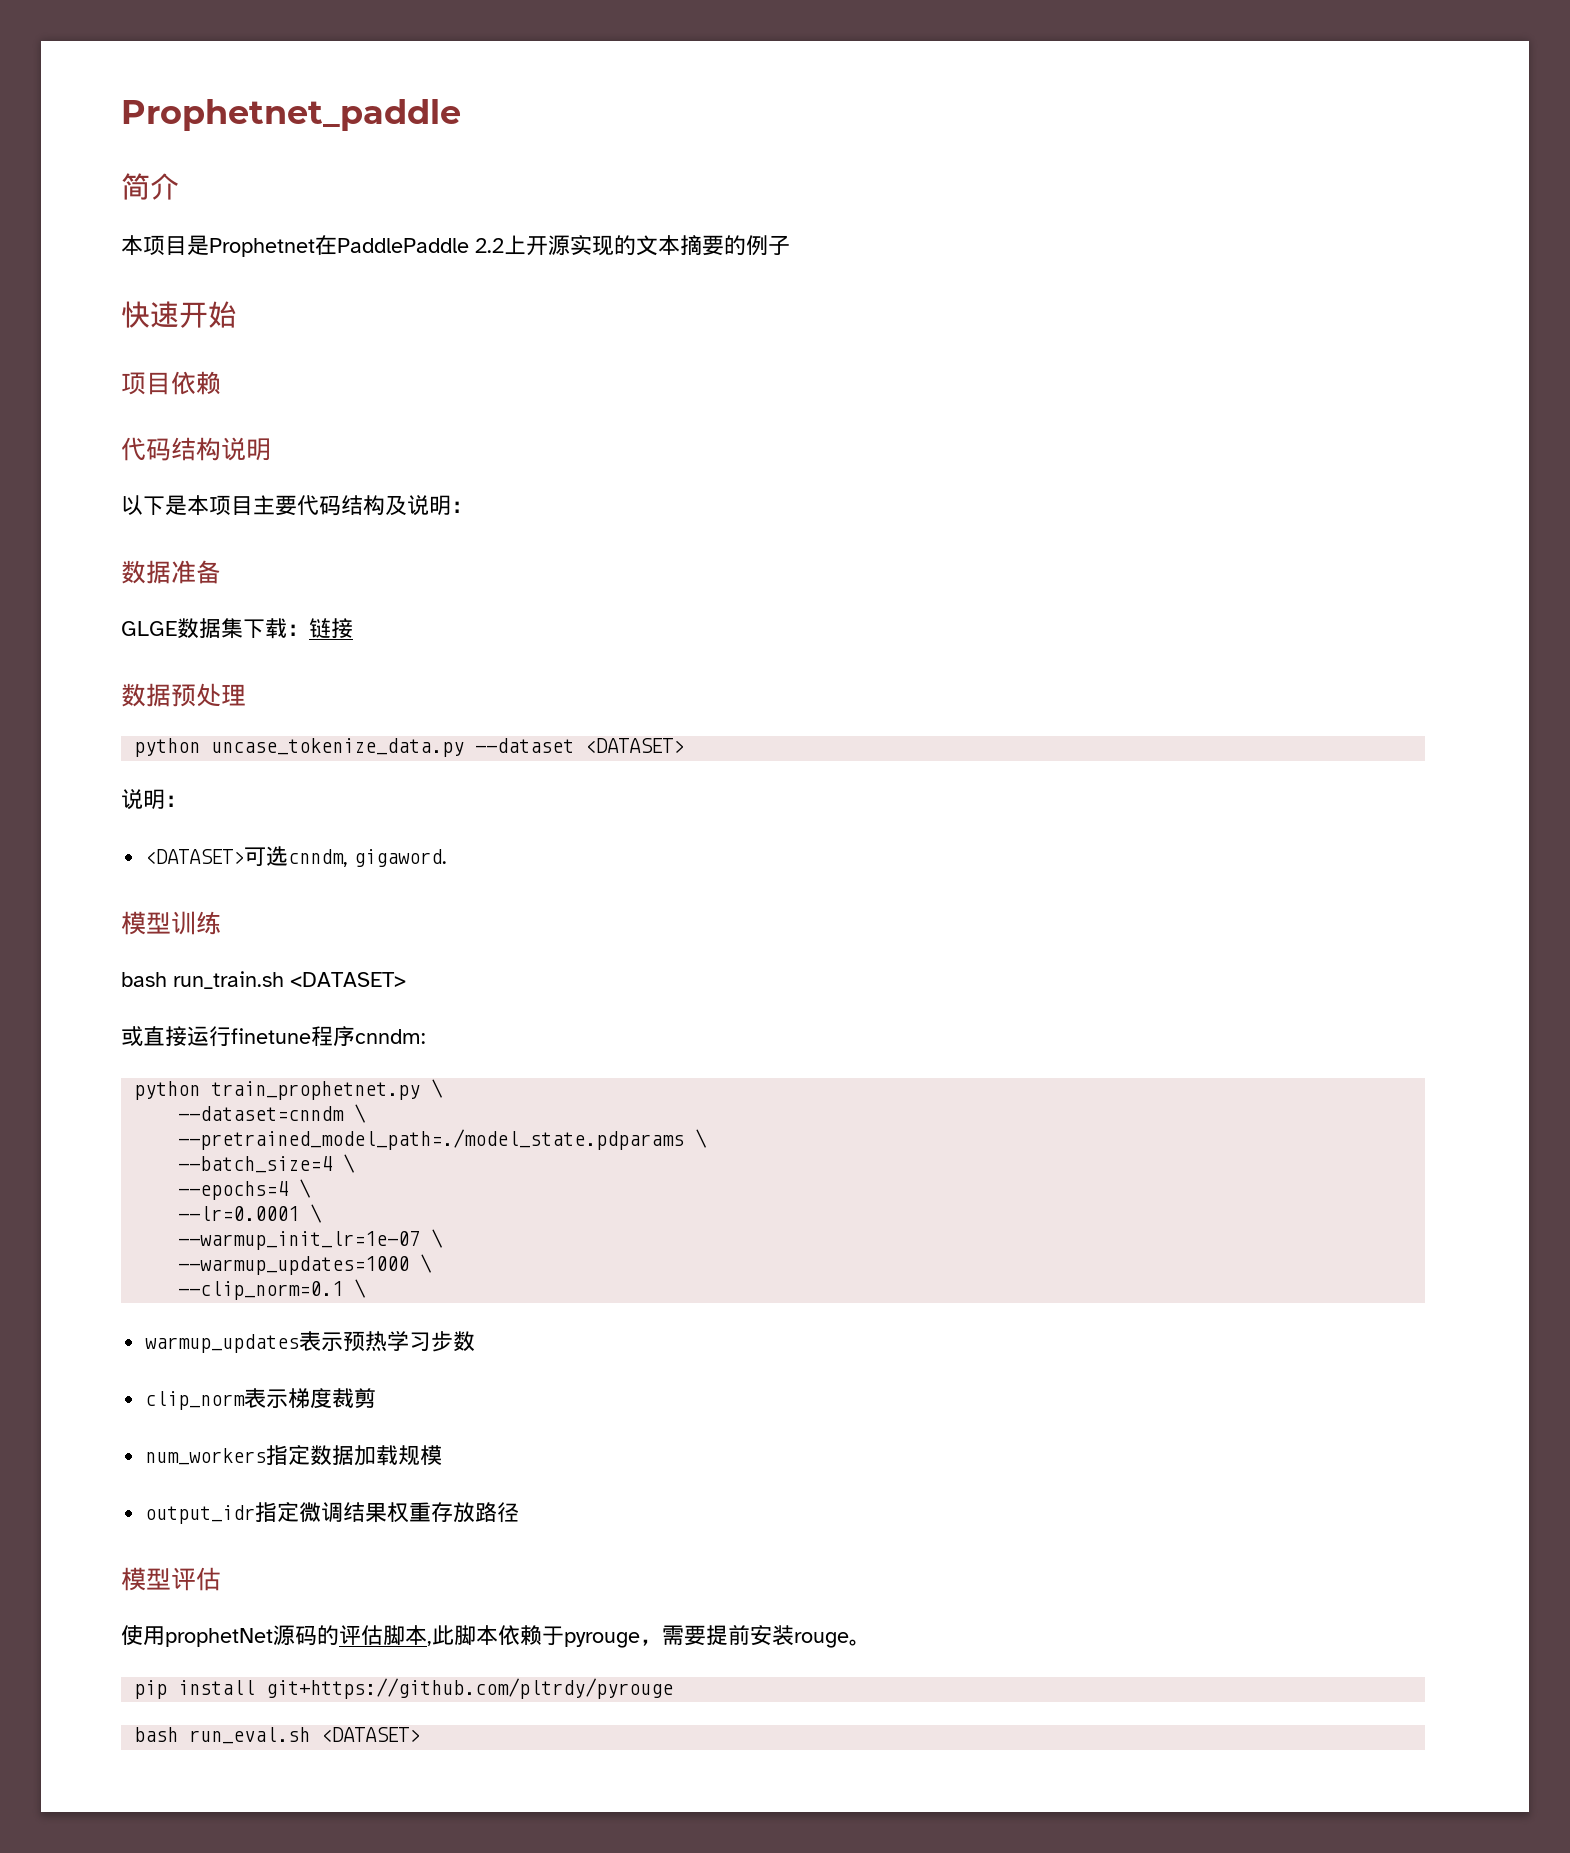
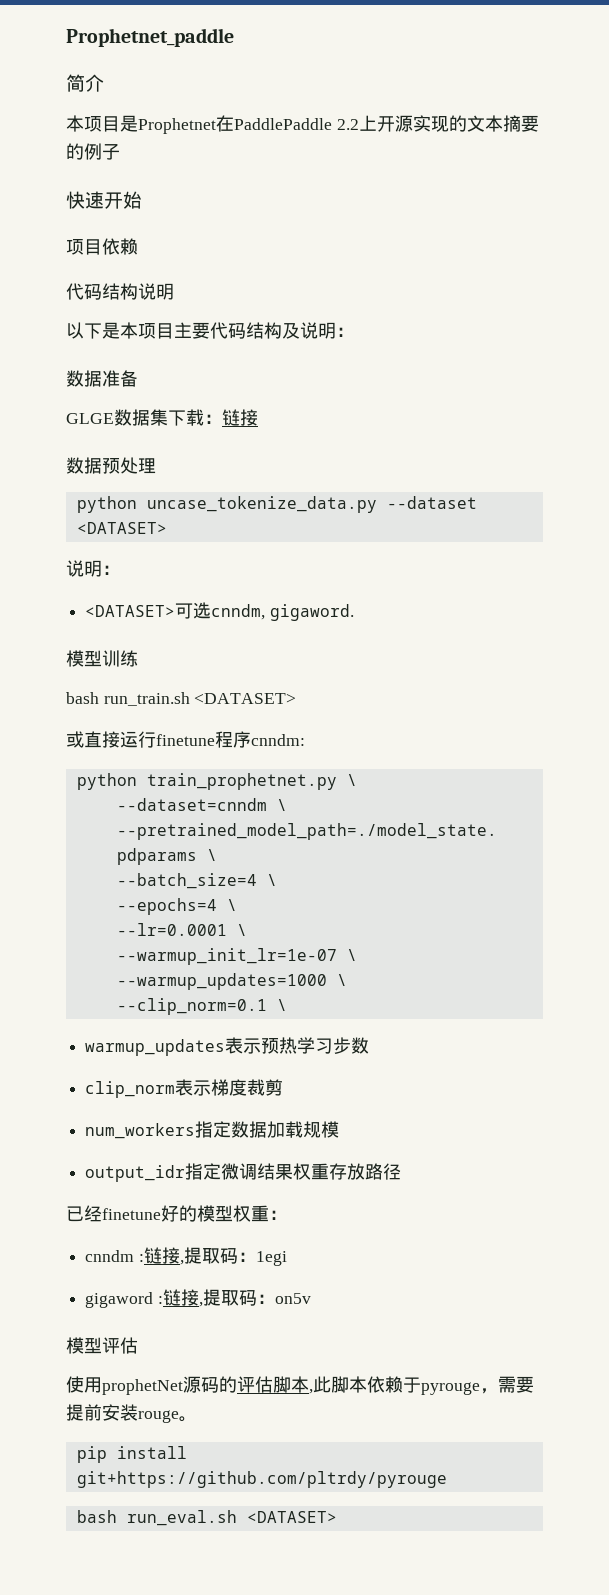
(520, 1512) none -> [66,1205,287,1222] [85,1247,287,1266] [85,1289,311,1308] // 已经finetune好的模型权重： // cnndm :链接,提取码：1egi // gigaword :链接,提取码：on5v

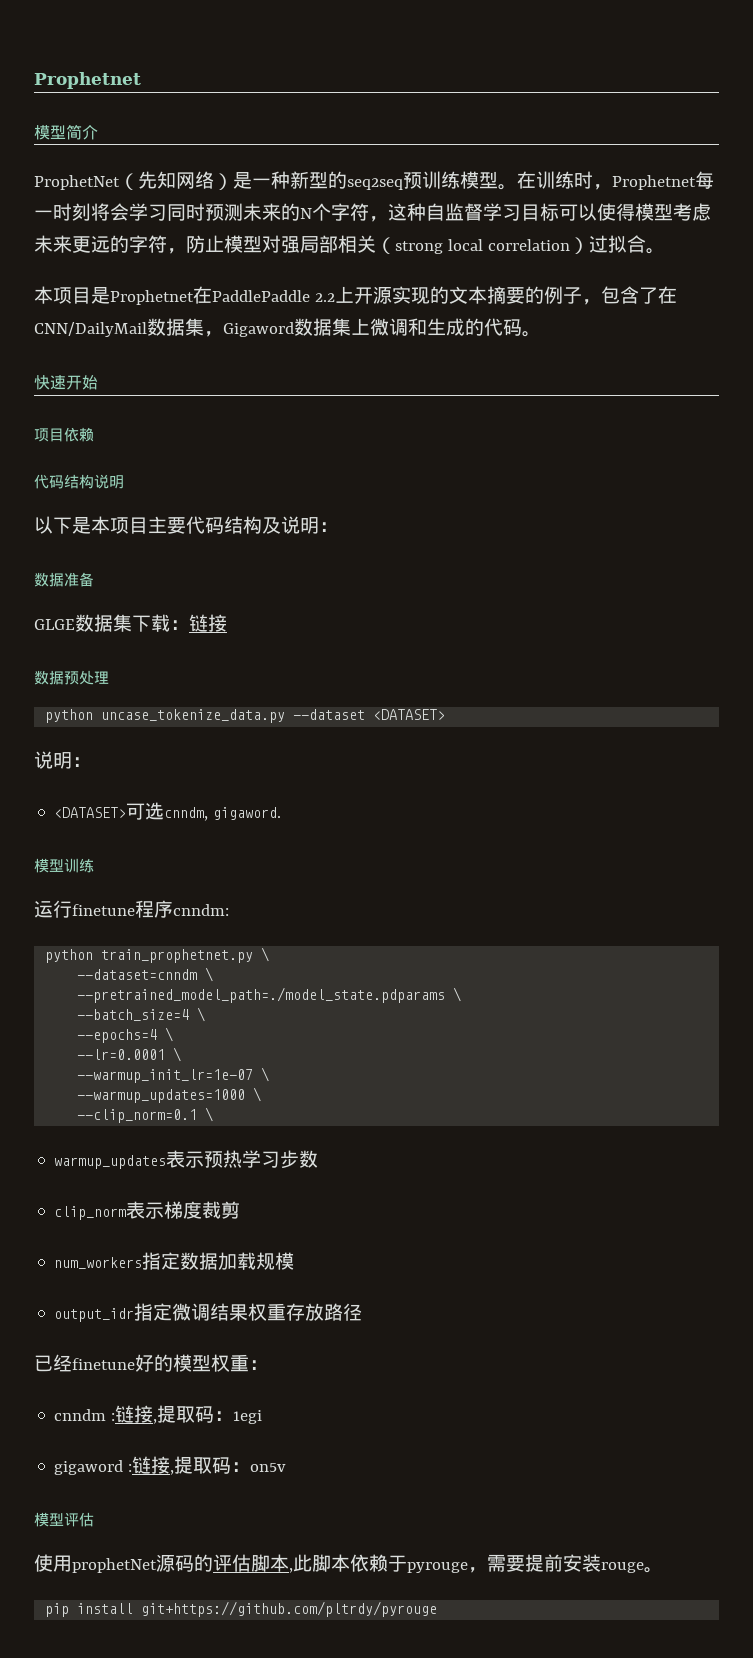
[66,28,234,47] Prophetnet_paddle // -> [34,72,141,89] [34,125,66,140] Prophetnet // 模型
(104, 83) none -> [34,171,714,190] [34,203,711,222] [34,235,665,254] // ProphetNet（先知网络）是一种新型的seq2seq预训练模型。在训练时，Prophetnet每一时刻将会学习同时预测未来的N个字符，这种自监督学习目标可以使得模型考虑未来更远的字符，防止模型对强局部相关（strong local correlation）过拟合。
(120, 152) none -> [581,286,677,305] [34,318,541,337] ，包含了在CNN/DailyMail数据集，Gigaword数据集上微调和生成的代码。
[66,692,297,706] [66,731,120,748] bash run_train.sh <DATASET> // 或直接 -> (94, 865) none
[76,1510,337,1526] // bash run_eval.sh <DATASET> -> (438, 1609) none

